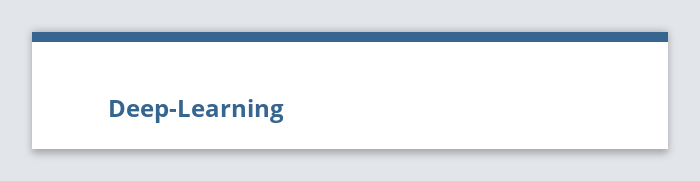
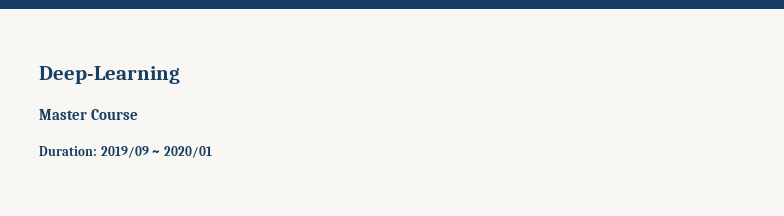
(284, 111) none -> [39,109,139,120] [39,146,212,158] // Master Course // Duration: 2019/09 ~ 2020/01

